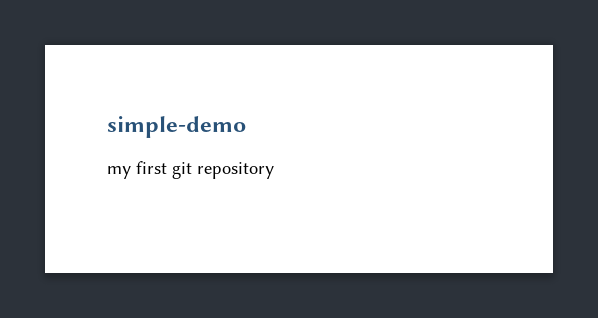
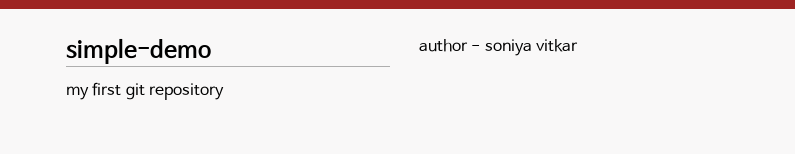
(274, 170) none -> [419,39,578,56] // author - soniya vitkar

